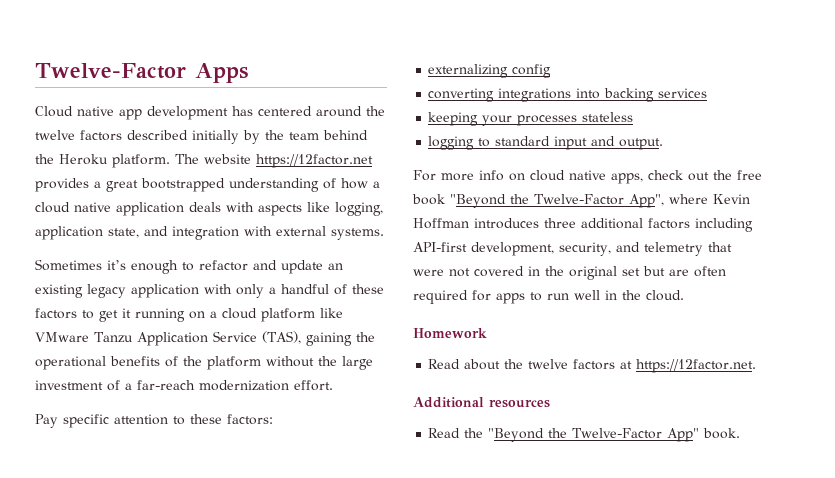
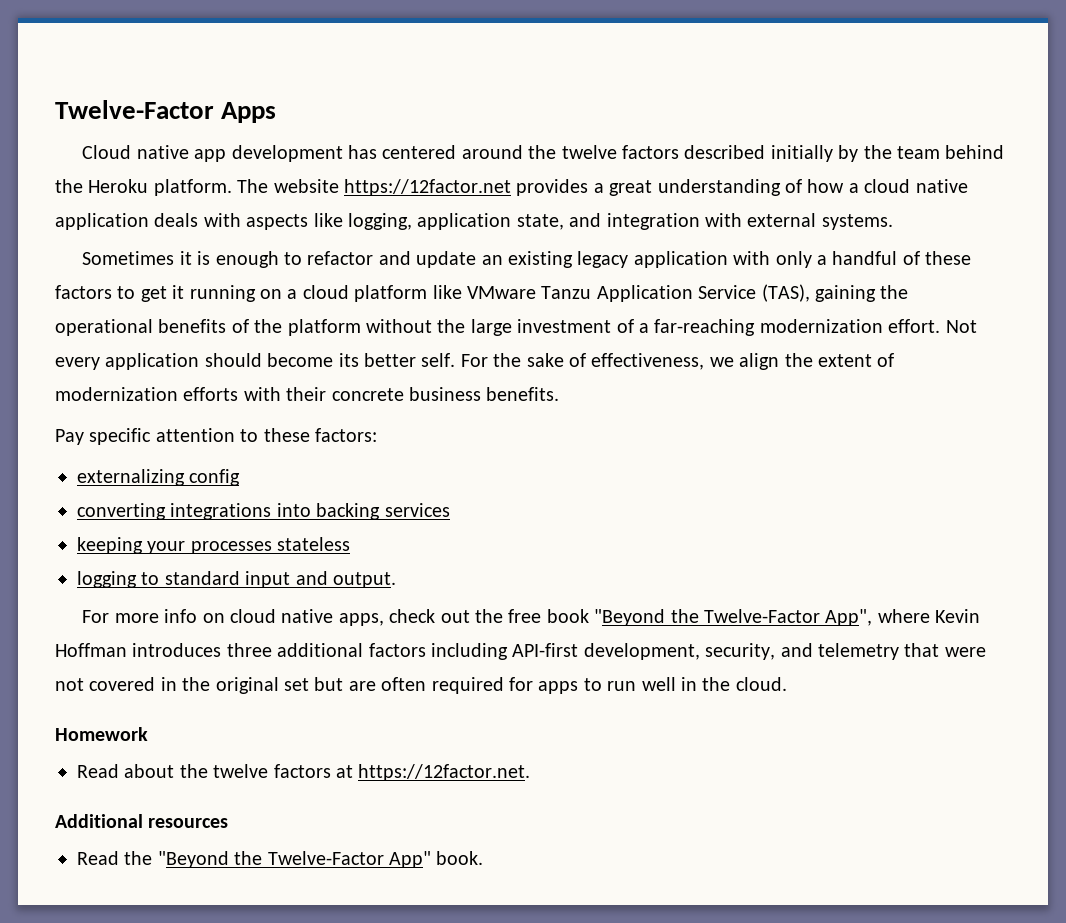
[141,178,225,192] bootstrapped -> (653, 188) none
[107,260,126,270] it’s -> [179,251,211,265] it is
[137,380,195,390] far-reach -> [654,319,756,336] far-reaching
(333, 385) none -> [945,320,977,333] [55,353,895,370] [55,387,560,401] Not every application should become its better self. For the sake of effectiveness, we align the extent of modernization efforts with their concrete business benefits.

